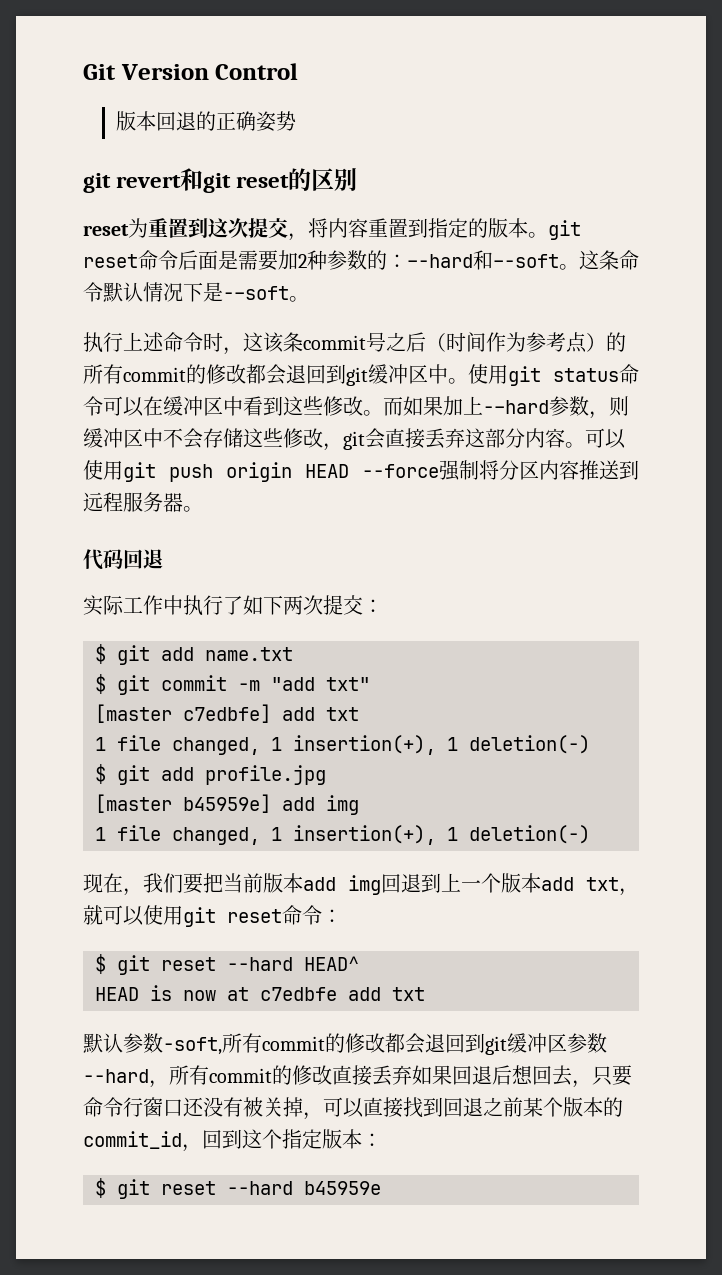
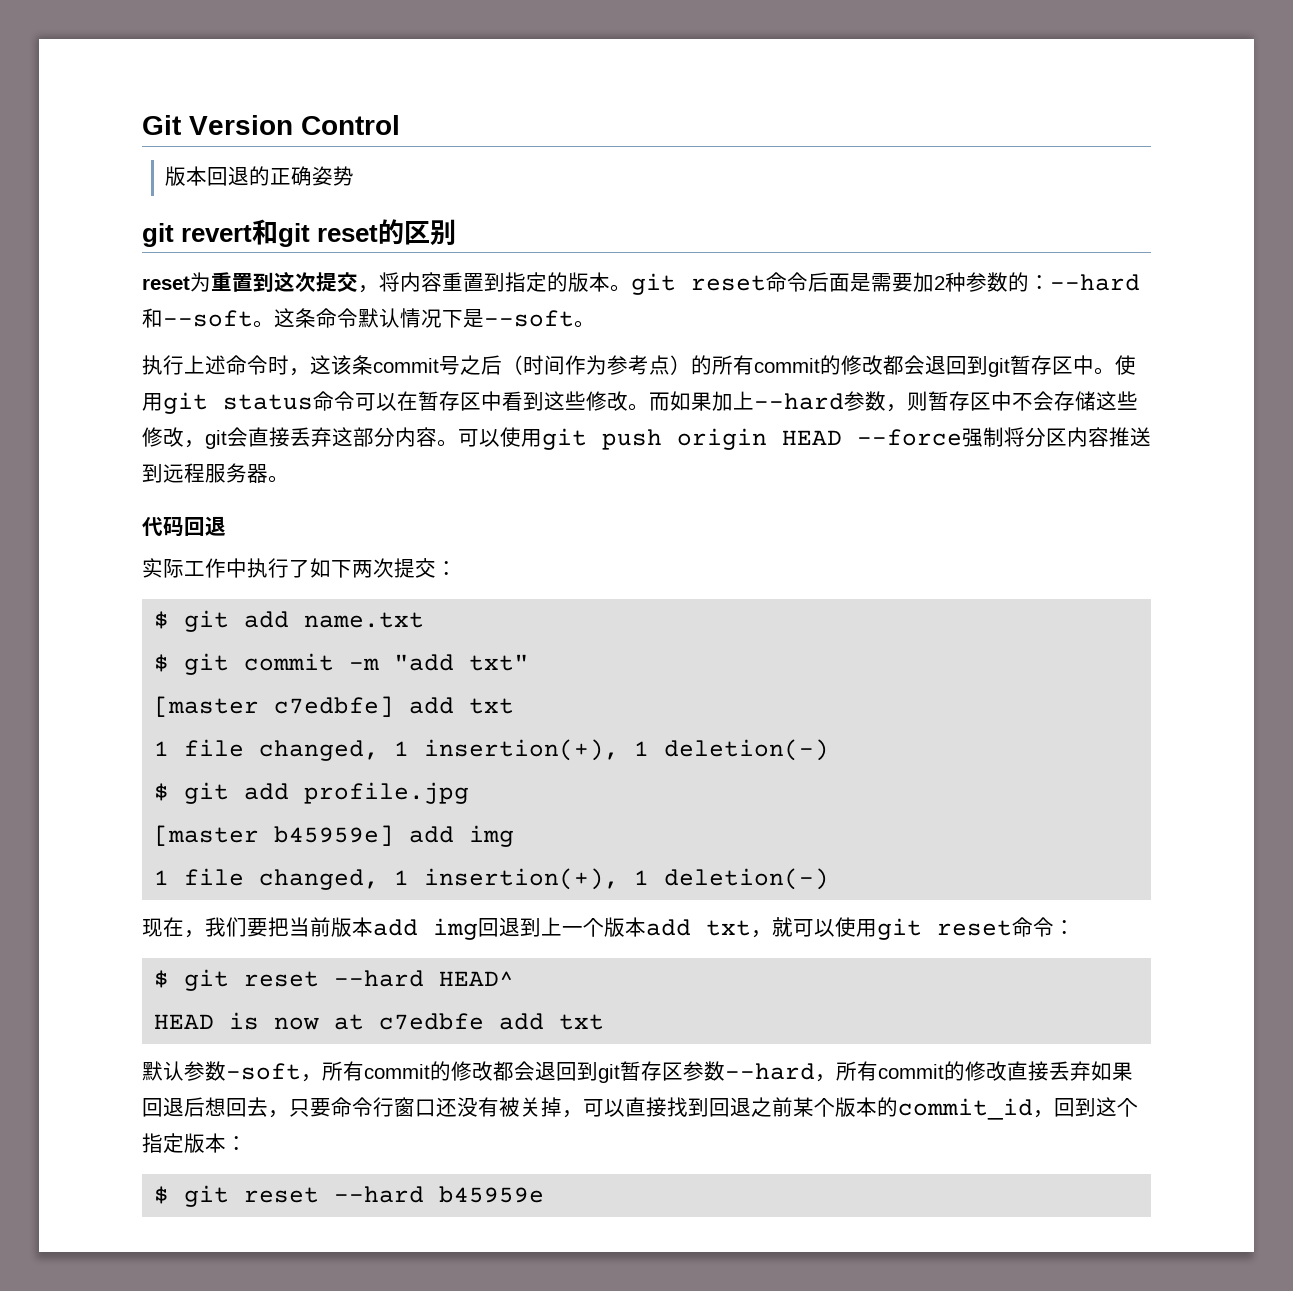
[368,364,408,384] 缓冲 -> [1010,355,1052,375] 暂存
[163,396,203,416] 缓冲 -> [418,391,460,411] 暂存
[83,428,123,448] 缓冲 -> [928,391,970,411] 暂存
[163,1033,547,1055] -soft,所有commit的修改都会退回到git缓冲 -> [226,1061,662,1083] -soft，所有commit的修改都会退回到git暂存

